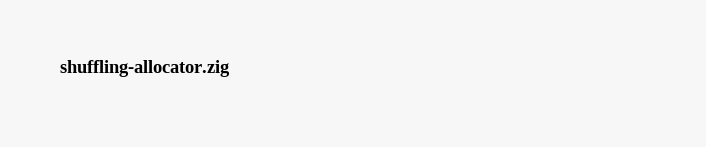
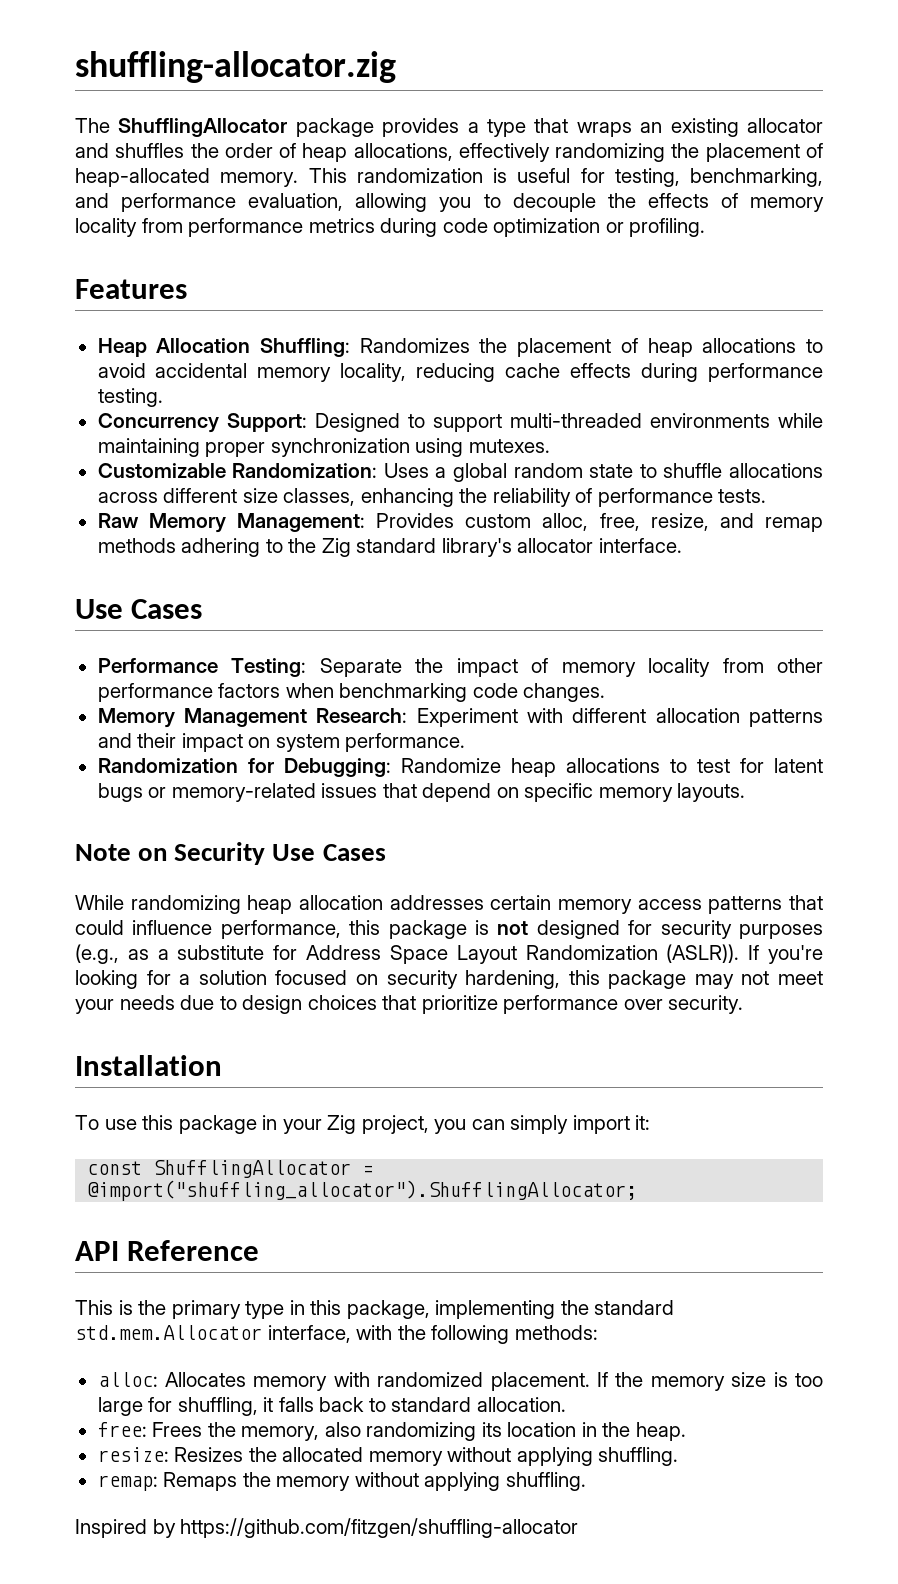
(230, 68) none -> [75,118,823,137] [75,143,823,162] [75,168,823,187] [75,193,825,212] [75,218,706,237] [75,279,187,299] [97,338,824,357] [97,363,823,382] [97,388,163,407] [97,413,823,433] [97,438,550,457] [97,463,824,482] [97,488,767,507] [97,513,824,533] [97,538,682,557] [75,599,203,619] [97,658,824,677] [97,683,606,702] [97,708,824,728] [97,733,466,752] [97,758,823,777] [97,783,746,802] [75,842,386,865] [75,895,823,914] [75,920,823,939] [75,944,824,964] [75,970,824,989] [75,995,744,1014] [75,1055,222,1076] [75,1115,651,1134] [87,1160,374,1178] [87,1180,638,1201] [75,1240,260,1261] [75,1300,675,1319] [75,1325,598,1344] [97,1372,823,1391] [97,1397,566,1416] [97,1422,686,1441] [97,1447,679,1466] [97,1472,586,1491] [75,1518,579,1538] // The ShufflingAllocator package provides a type that wraps an existing allocator and shuffles the order of heap allocations, effectively randomizing the placement of heap-allocated memory. This randomization is useful for testing, benchmarking, and performance evaluation, allowing you to decouple the effects of memory locality from performance metrics during code optimization or profiling. // Features // Heap Allocation Shuffling: Randomizes the placement of heap allocations to avoid accidental memory locality, reducing cache effects during performance testing. // Concurrency Support: Designed to support multi-threaded environments while maintaining proper synchronization using mutexes. // Customizable Randomization: Uses a global random state to shuffle allocations across different size classes, enhancing the reliability of performance tests. // Raw Memory Management: Provides custom alloc, free, resize, and remap methods adhering to the Zig standard library's allocator interface. // Use Cases // Performance Testing: Separate the impact of memory locality from other performance factors when benchmarking code changes. // Memory Management Research: Experiment with different allocation patterns and their impact on system performance. // Randomization for Debugging: Randomize heap allocations to test for latent bugs or memory-related issues that depend on specific memory layouts. // Note on Security Use Cases // While randomizing heap allocation addresses certain memory access patterns that could influence performance, this package is not designed for security purposes (e.g., as a substitute for Address Space Layout Randomization (ASLR)). If you're looking for a solution focused on security hardening, this package may not meet your needs due to design choices that prioritize performance over security. // Installation // To use this package in your Zig project, you can simply import it: // const ShufflingAllocator = @import("shuffling_allocator").ShufflingAllocator; // API Reference // This is the primary type in this package, implementing the standard std.mem.Allocator interface, with the following methods: // alloc: Allocates memory with randomized placement. If the memory size is too large for shuffling, it falls back to standard allocation. // free: Frees the memory, also randomizing its location in the heap. // resize: Resizes the allocated memory without applying shuffling. // remap: Remaps the memory without applying shuffling. // Inspired by https://github.com/fitzgen/shuffling-allocator

